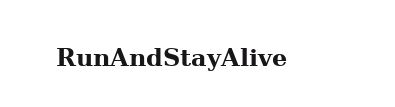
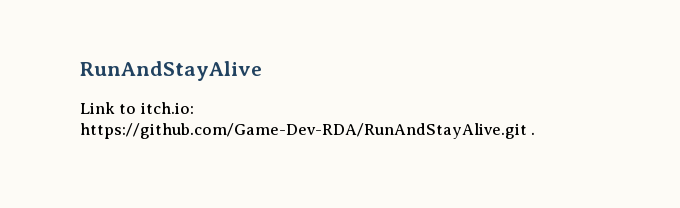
(287, 59) none -> [80,102,194,114] [80,123,536,139] // Link to itch.io: https://github.com/Game-Dev-RDA/RunAndStayAlive.git .

